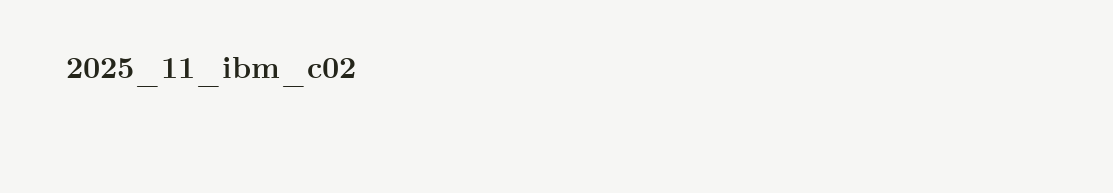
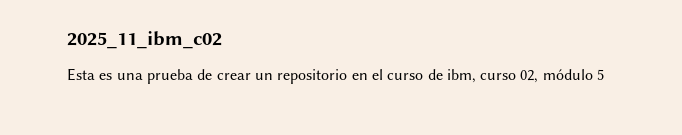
(356, 72) none -> [67,68,605,84] // Esta es una prueba de crear un repositorio en el curso de ibm, curso 02, módulo 5

